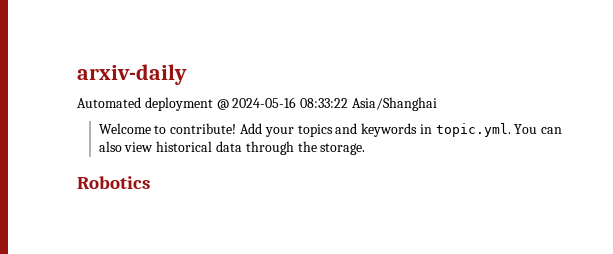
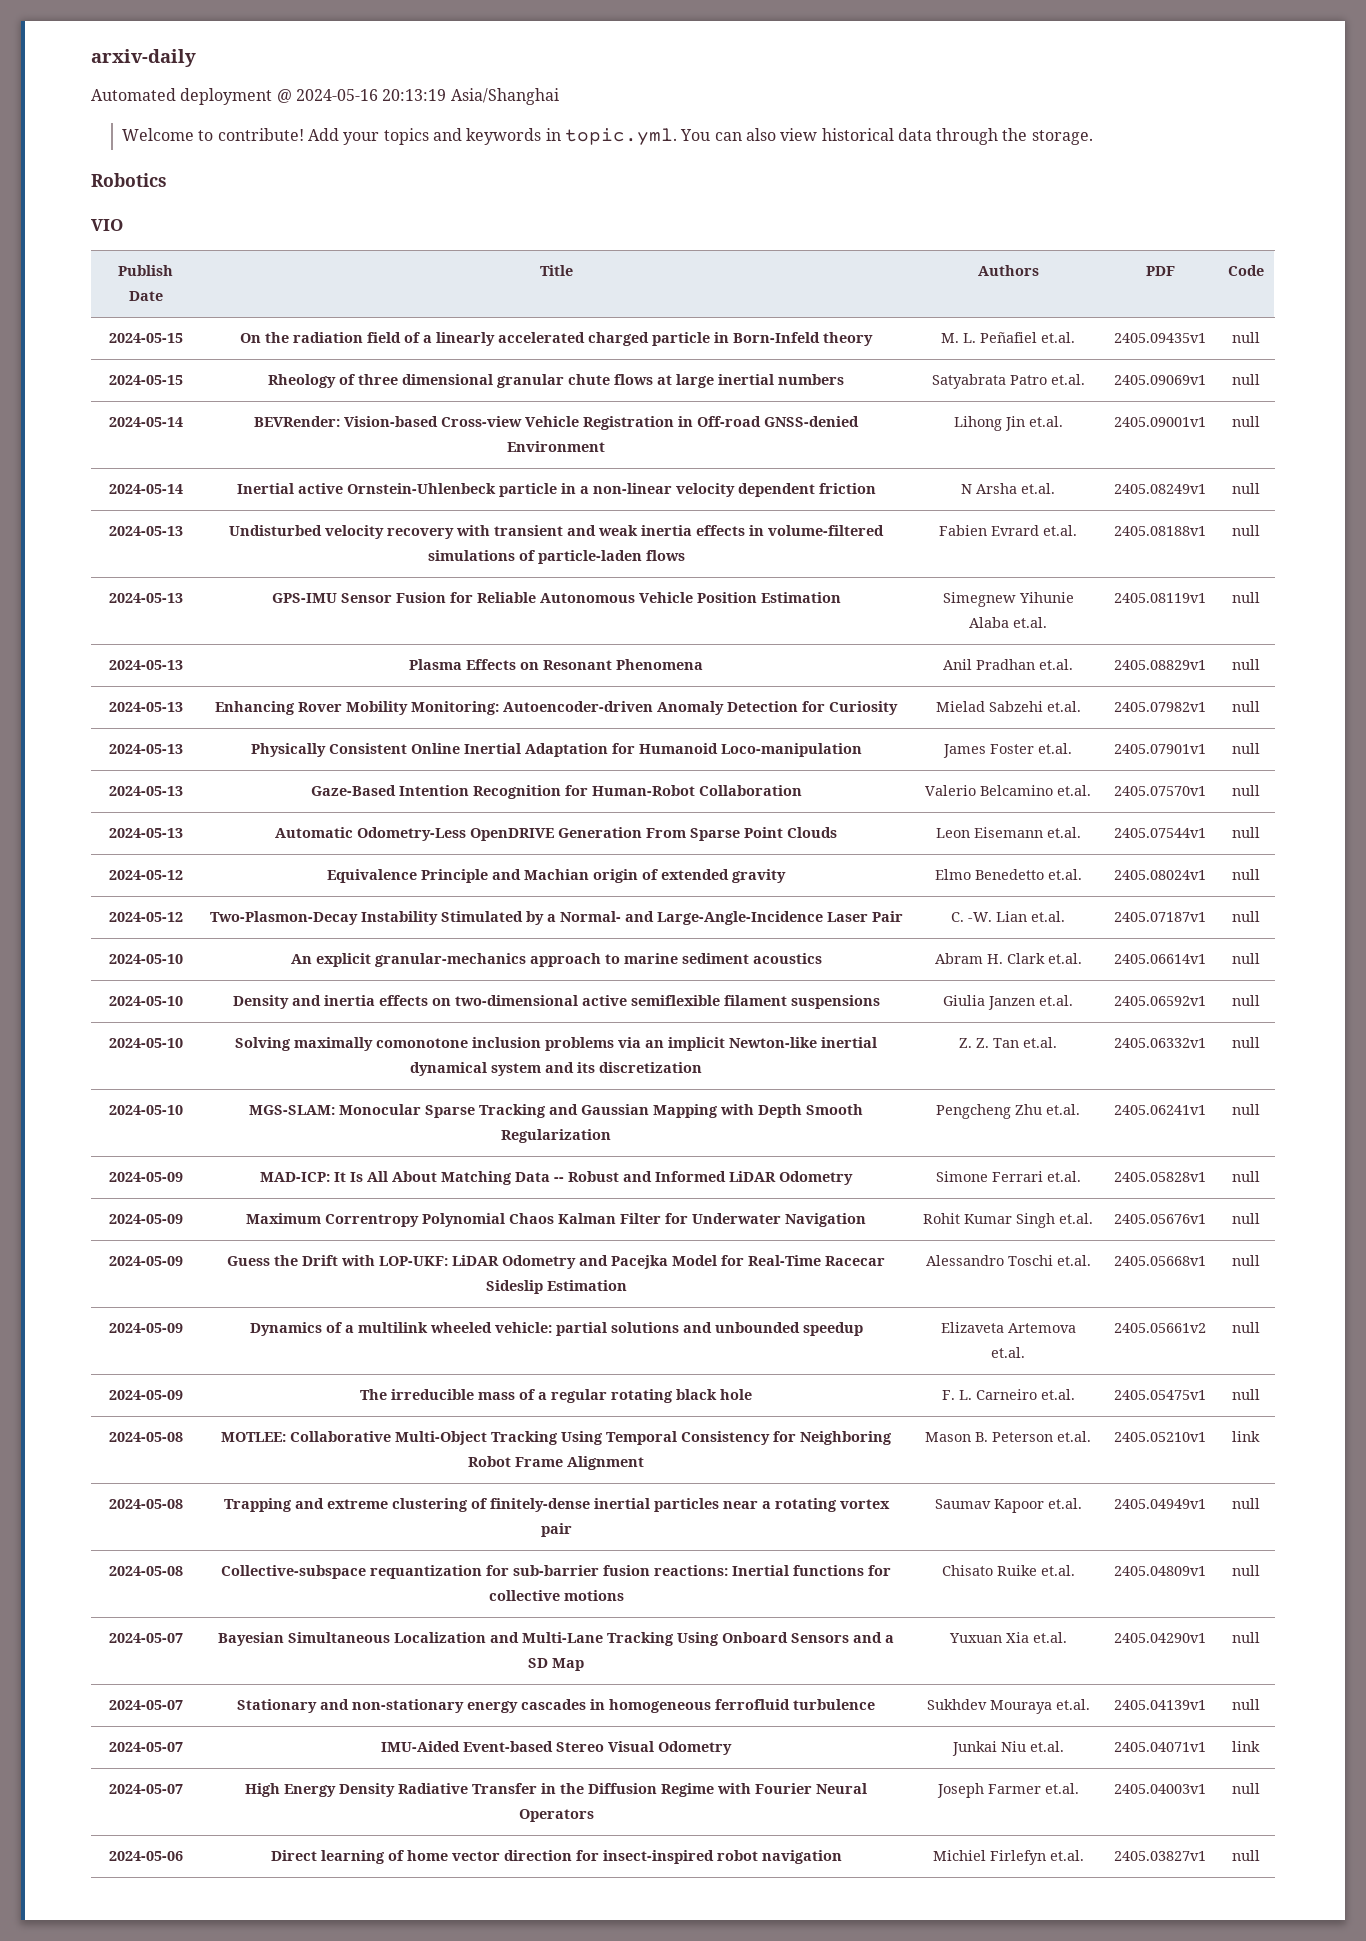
[300,98,349,108] 08:33:22 -> [382,89,447,101] 20:13:19
(150, 182) none -> [91,219,123,231] [118,265,173,276] [128,291,163,301] [539,265,573,276] [977,265,1039,276] [1145,266,1175,276] [1227,265,1264,276] [108,333,183,343] [240,332,874,346] [941,332,1075,343] [1114,333,1206,343] [1231,332,1260,343] [108,375,183,385] [268,374,845,388] [931,374,1085,389] [1114,375,1206,385] [1231,374,1260,385] [108,417,183,427] [254,416,860,430] [507,441,605,452] [953,416,1063,431] [1114,417,1206,427] [1231,416,1260,427] [108,484,183,494] [236,483,876,497] [961,483,1055,494] [1114,484,1206,494] [1231,483,1260,494] [108,526,183,536] [229,525,885,539] [427,550,685,564] [939,525,1077,536] [1114,526,1206,536] [1231,525,1260,536] [108,593,183,603] [271,592,841,603] [942,592,1074,607] [969,617,1047,628] [1114,593,1206,603] [1231,592,1260,603] [108,660,183,670] [409,659,704,670] [943,659,1073,670] [1114,660,1206,670] [1231,659,1260,670] [108,702,183,712] [215,701,899,715] [935,701,1081,712] [1114,702,1206,712] [1231,701,1260,712] [108,744,183,754] [250,743,862,757] [943,743,1072,758] [1114,744,1206,754] [1231,743,1260,754] [108,786,183,796] [310,785,802,799] [925,785,1091,796] [1114,786,1206,796] [1231,785,1260,796] [108,828,183,838] [275,827,838,841] [935,827,1081,838] [1114,828,1206,838] [1231,827,1260,838] [108,870,183,880] [327,869,787,883] [934,869,1082,880] [1114,870,1206,880] [1231,869,1260,880] [108,912,183,922] [209,911,903,925] [951,911,1065,922] [1114,912,1206,922] [1231,911,1260,922] [108,954,183,964] [290,953,822,967] [934,953,1082,964] [1114,954,1206,964] [1231,953,1260,964] [108,996,183,1006] [232,995,880,1009] [943,995,1073,1010] [1114,996,1206,1006] [1231,995,1260,1006] [108,1038,183,1048] [235,1037,878,1051] [410,1062,702,1076] [959,1037,1057,1048] [1114,1038,1206,1048] [1231,1037,1260,1048] [108,1105,183,1115] [249,1104,864,1118] [501,1129,611,1143] [936,1104,1080,1119] [1114,1105,1206,1115] [1231,1104,1260,1115] [108,1172,183,1182] [260,1171,854,1185] [935,1171,1081,1182] [1114,1172,1206,1182] [1231,1171,1260,1182] [108,1214,183,1224] [246,1213,867,1227] [923,1213,1093,1228] [1114,1214,1206,1224] [1231,1213,1260,1224] [108,1256,183,1266] [227,1255,886,1269] [485,1280,627,1294] [925,1255,1091,1266] [1114,1256,1206,1266] [1231,1255,1260,1266] [108,1323,183,1333] [249,1322,863,1336] [940,1322,1076,1333] [991,1347,1025,1358] [1114,1323,1206,1333] [1231,1322,1260,1333] [108,1390,183,1400] [360,1389,753,1403] [941,1389,1075,1400] [1114,1390,1206,1400] [1231,1389,1260,1400] [108,1432,183,1442] [221,1431,893,1445] [468,1456,644,1470] [925,1431,1091,1442] [1114,1432,1206,1442] [1232,1431,1260,1442] [108,1499,183,1509] [223,1498,890,1512] [540,1523,572,1537] [934,1498,1082,1513] [1114,1499,1206,1509] [1231,1498,1260,1509] [108,1566,183,1576] [221,1565,892,1579] [488,1590,624,1601] [941,1565,1075,1576] [1114,1566,1206,1576] [1231,1565,1260,1576] [108,1633,183,1643] [218,1632,895,1646] [528,1658,584,1671] [948,1632,1067,1643] [1114,1633,1206,1643] [1231,1632,1260,1643] [108,1700,183,1710] [237,1699,876,1713] [926,1699,1090,1714] [1114,1700,1206,1710] [1231,1699,1260,1710] [108,1742,183,1752] [381,1741,733,1755] [951,1741,1064,1756] [1114,1742,1206,1752] [1232,1741,1260,1752] [108,1784,183,1794] [245,1783,868,1797] [518,1809,594,1822] [936,1783,1079,1798] [1114,1784,1206,1794] [1231,1783,1260,1794] [108,1851,183,1861] [270,1850,842,1864] [932,1850,1084,1865] [1114,1851,1206,1861] [1231,1850,1260,1861] // VIO // Publish Date | Title | Authors | PDF | Code // 2024-05-15 | On the radiation field of a linearly accelerated charged particle in Born-Infeld theory | M. L. Peñafiel et.al. | 2405.09435v1 | null // 2024-05-15 | Rheology of three dimensional granular chute flows at large inertial numbers | Satyabrata Patro et.al. | 2405.09069v1 | null // 2024-05-14 | BEVRender: Vision-based Cross-view Vehicle Registration in Off-road GNSS-denied Environment | Lihong Jin et.al. | 2405.09001v1 | null // 2024-05-14 | Inertial active Ornstein-Uhlenbeck particle in a non-linear velocity dependent friction | N Arsha et.al. | 2405.08249v1 | null // 2024-05-13 | Undisturbed velocity recovery with transient and weak inertia effects in volume-filtered simulations of particle-laden flows | Fabien Evrard et.al. | 2405.08188v1 | null // 2024-05-13 | GPS-IMU Sensor Fusion for Reliable Autonomous Vehicle Position Estimation | Simegnew Yihunie Alaba et.al. | 2405.08119v1 | null // 2024-05-13 | Plasma Effects on Resonant Phenomena | Anil Pradhan et.al. | 2405.08829v1 | null // 2024-05-13 | Enhancing Rover Mobility Monitoring: Autoencoder-driven Anomaly Detection for Curiosity | Mielad Sabzehi et.al. | 2405.07982v1 | null // 2024-05-13 | Physically Consistent Online Inertial Adaptation for Humanoid Loco-manipulation | James Foster et.al. | 2405.07901v1 | null // 2024-05-13 | Gaze-Based Intention Recognition for Human-Robot Collaboration | Valerio Belcamino et.al. | 2405.07570v1 | null // 2024-05-13 | Automatic Odometry-Less OpenDRIVE Generation From Sparse Point Clouds | Leon Eisemann et.al. | 2405.07544v1 | null // 2024-05-12 | Equivalence Principle and Machian origin of extended gravity | Elmo Benedetto et.al. | 2405.08024v1 | null // 2024-05-12 | Two-Plasmon-Decay Instability Stimulated by a Normal- and Large-Angle-Incidence Laser Pair | C. -W. Lian et.al. | 2405.07187v1 | null // 2024-05-10 | An explicit granular-mechanics approach to marine sediment acoustics | Abram H. Clark et.al. | 2405.06614v1 | null // 2024-05-10 | Density and inertia effects on two-dimensional active semiflexible filament suspensions | Giulia Janzen et.al. | 2405.06592v1 | null // 2024-05-10 | Solving maximally comonotone inclusion problems via an implicit Newton-like inertial dynamical system and its discretization | Z. Z. Tan et.al. | 2405.06332v1 | null // 2024-05-10 | MGS-SLAM: Monocular Sparse Tracking and Gaussian Mapping with Depth Smooth Regularization | Pengcheng Zhu et.al. | 2405.06241v1 | null // 2024-05-09 | MAD-ICP: It Is All About Matching Data -- Robust and Informed LiDAR Odometry | Simone Ferrari et.al. | 2405.05828v1 | null // 2024-05-09 | Maximum Correntropy Polynomial Chaos Kalman Filter for Underwater Navigation | Rohit Kumar Singh et.al. | 2405.05676v1 | null // 2024-05-09 | Guess the Drift with LOP-UKF: LiDAR Odometry and Pacejka Model for Real-Time Racecar Sideslip Estimation | Alessandro Toschi et.al. | 2405.05668v1 | null // 2024-05-09 | Dynamics of a multilink wheeled vehicle: partial solutions and unbounded speedup | Elizaveta Artemova et.al. | 2405.05661v2 | null // 2024-05-09 | The irreducible mass of a regular rotating black hole | F. L. Carneiro et.al. | 2405.05475v1 | null // 2024-05-08 | MOTLEE: Collaborative Multi-Object Tracking Using Temporal Consistency for Neighboring Robot Frame Alignment | Mason B. Peterson et.al. | 2405.05210v1 | link // 2024-05-08 | Trapping and extreme clustering of finitely-dense inertial particles near a rotating vortex pair | Saumav Kapoor et.al. | 2405.04949v1 | null // 2024-05-08 | Collective-subspace requantization for sub-barrier fusion reactions: Inertial functions for collective motions | Chisato Ruike et.al. | 2405.04809v1 | null // 2024-05-07 | Bayesian Simultaneous Localization and Multi-Lane Tracking Using Onboard Sensors and a SD Map | Yuxuan Xia et.al. | 2405.04290v1 | null // 2024-05-07 | Stationary and non-stationary energy cascades in homogeneous ferrofluid turbulence | Sukhdev Mouraya et.al. | 2405.04139v1 | null // 2024-05-07 | IMU-Aided Event-based Stereo Visual Odometry | Junkai Niu et.al. | 2405.04071v1 | link // 2024-05-07 | High Energy Density Radiative Transfer in the Diffusion Regime with Fourier Neural Operators | Joseph Farmer et.al. | 2405.04003v1 | null // 2024-05-06 | Direct learning of home vector direction for insect-inspired robot navigation | Michiel Firlefyn et.al. | 2405.03827v1 | null

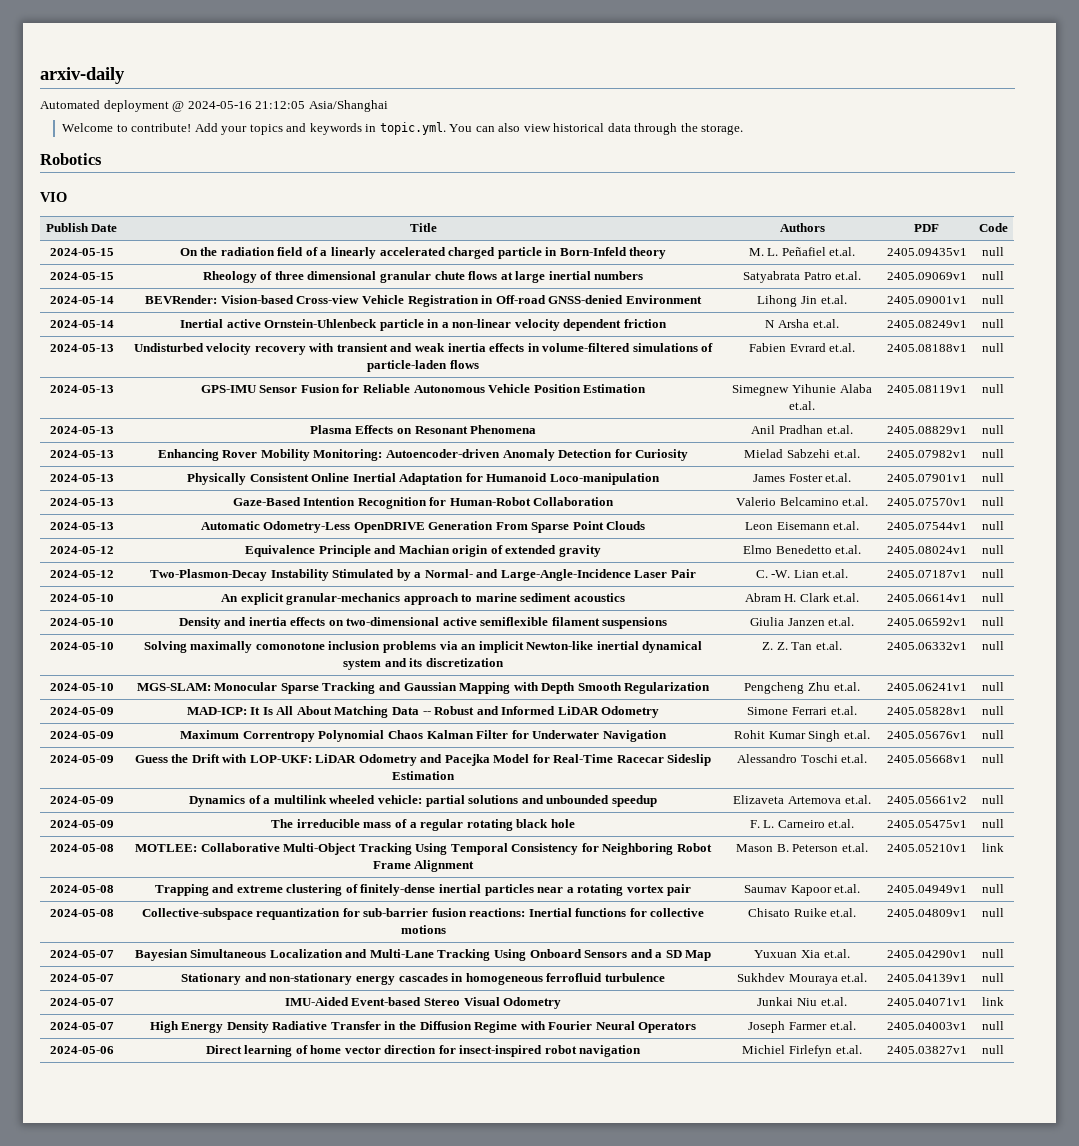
[382,89,447,101] 20:13:19 -> [255,101,306,109] 21:12:05

